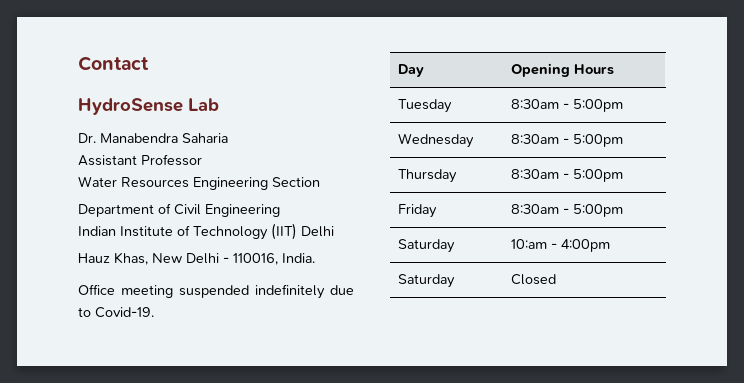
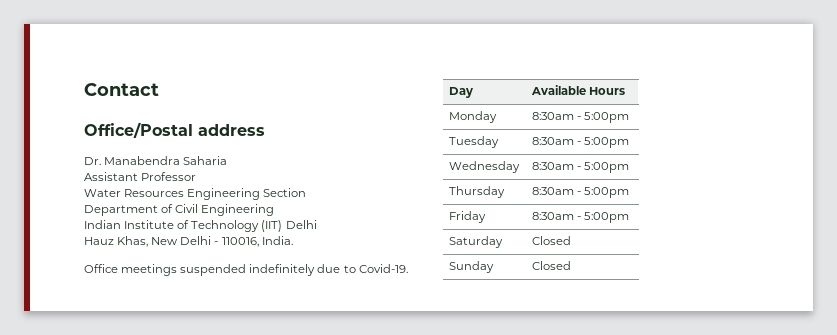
[78,98,219,115] HydroSense Lab -> [84,122,265,138] Office/Postal address
[121,285,173,298] meeting -> [121,264,178,276] meetings
[510,63,570,77] Opening -> [531,85,587,95] Available
(614, 69) none -> [449,111,498,123] [532,112,630,123] // Monday | 8:30am - 5:00pm
[510,239,610,252] [397,274,455,288] 10:am - 4:00pm // Saturday -> [532,236,572,245] [449,261,495,273] Closed // Sunday

